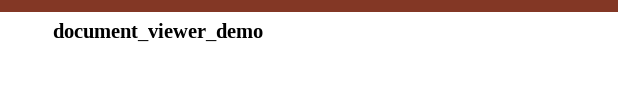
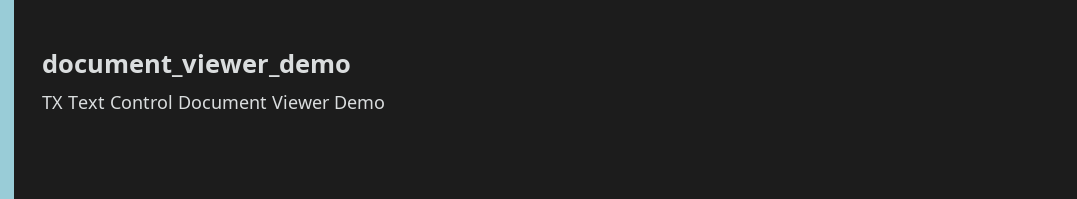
(263, 32) none -> [42,95,385,109] // TX Text Control Document Viewer Demo

